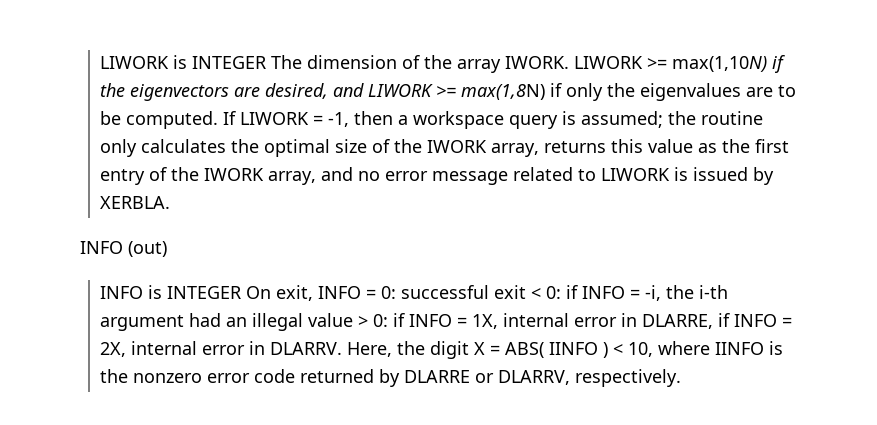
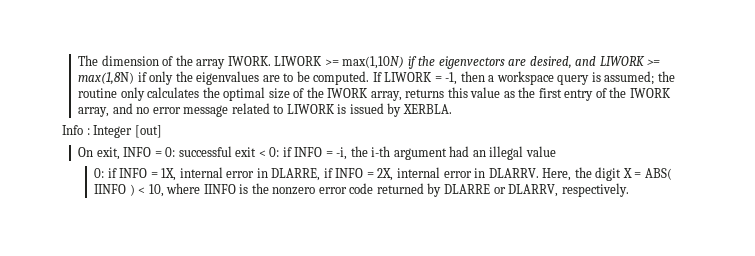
[100,55,267,69] LIWORK is INTEGER -> (78, 60) none
[80,241,167,257] [100,285,242,299] INFO (out) // INFO is INTEGER -> [62,125,162,138] Info : Integer [out] //
[358,316,369,327] > -> (556, 151) //

